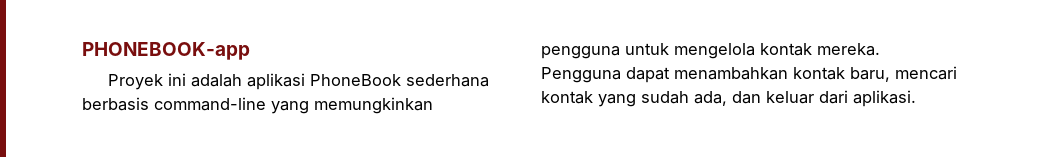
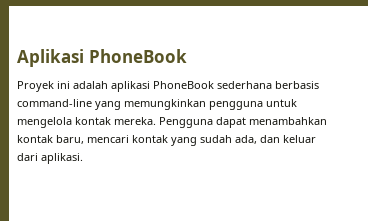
[82,42,250,60] PHONEBOOK-app -> [17,49,187,67] Aplikasi PhoneBook

